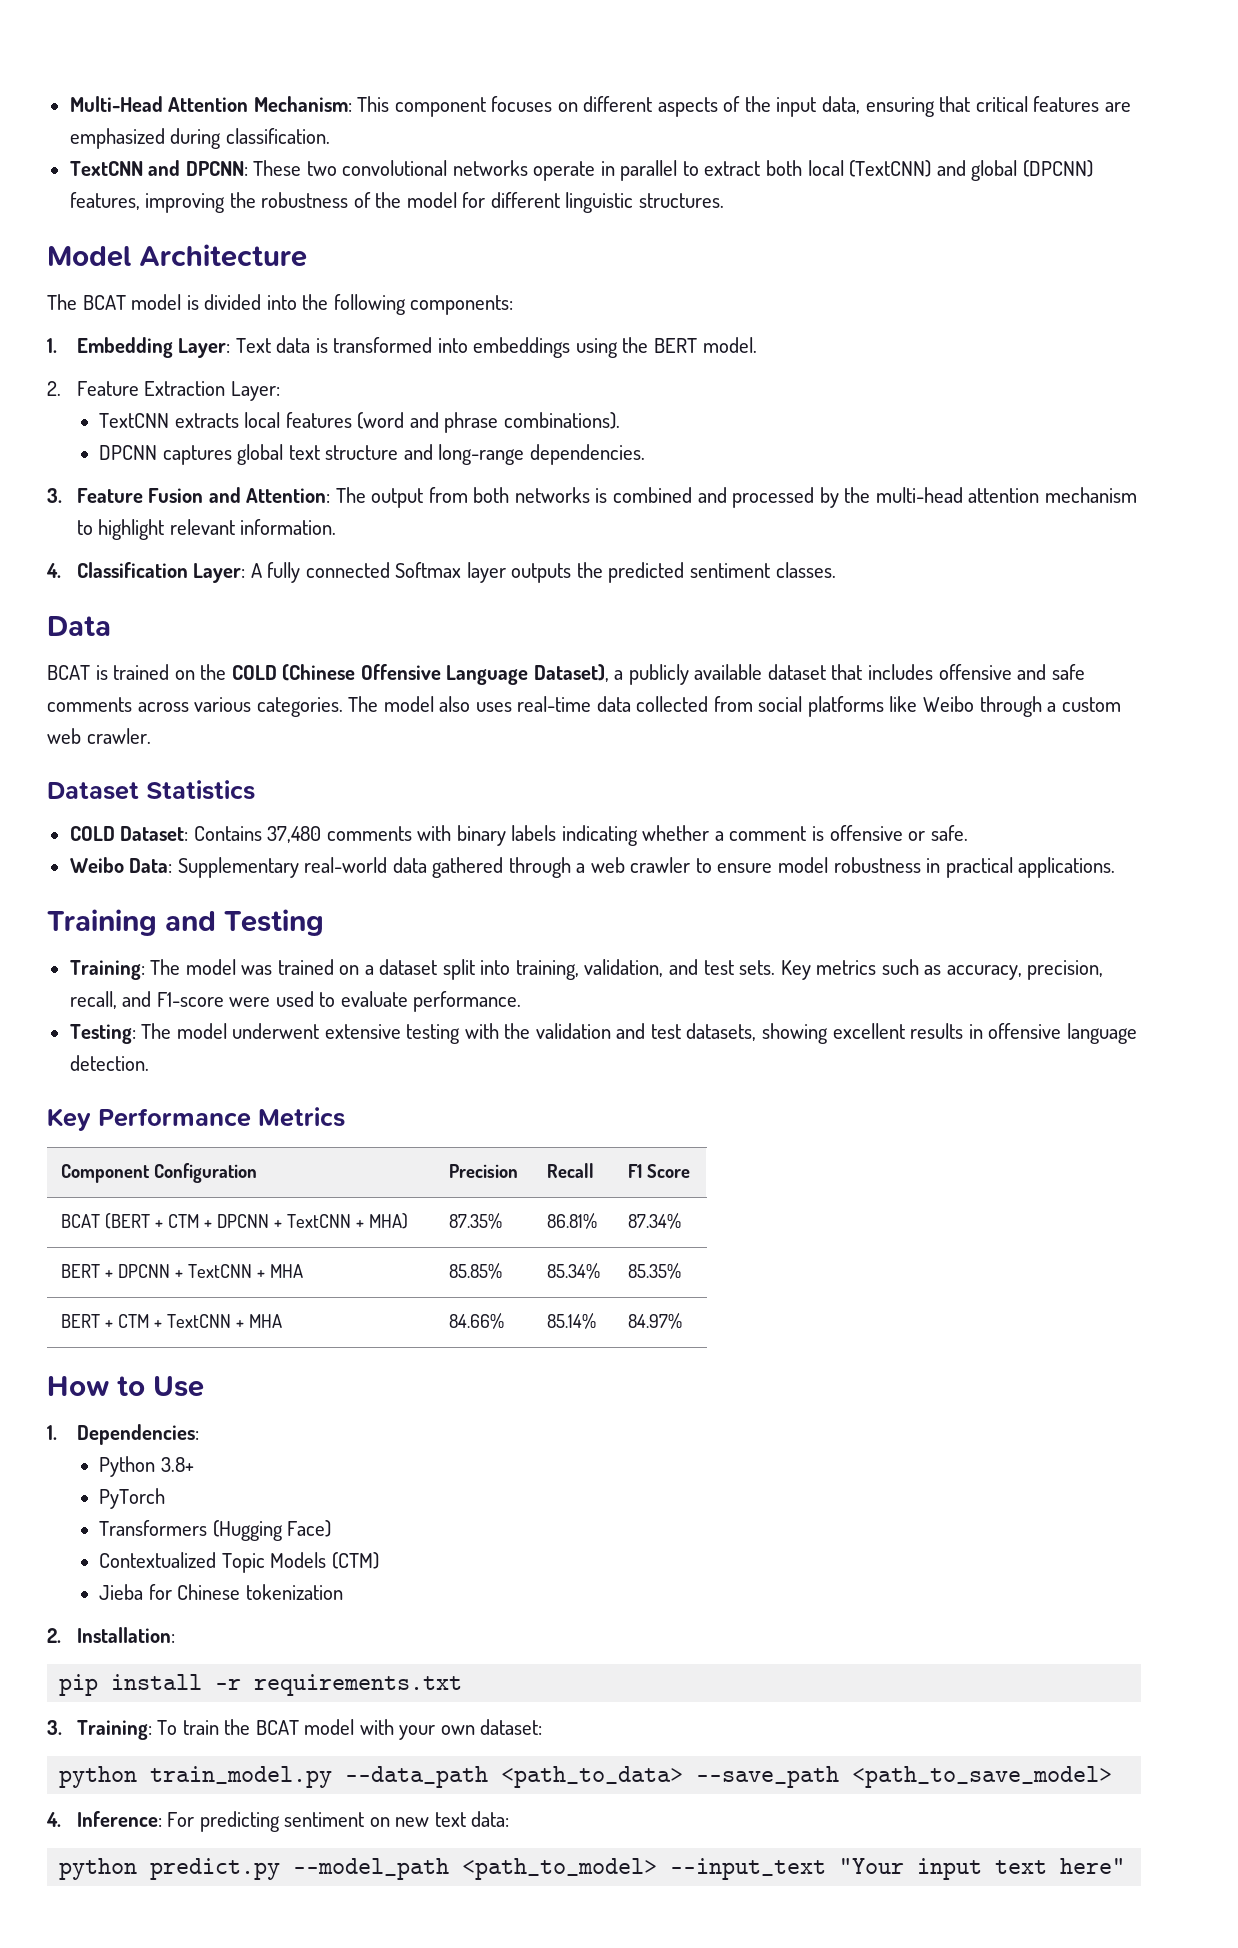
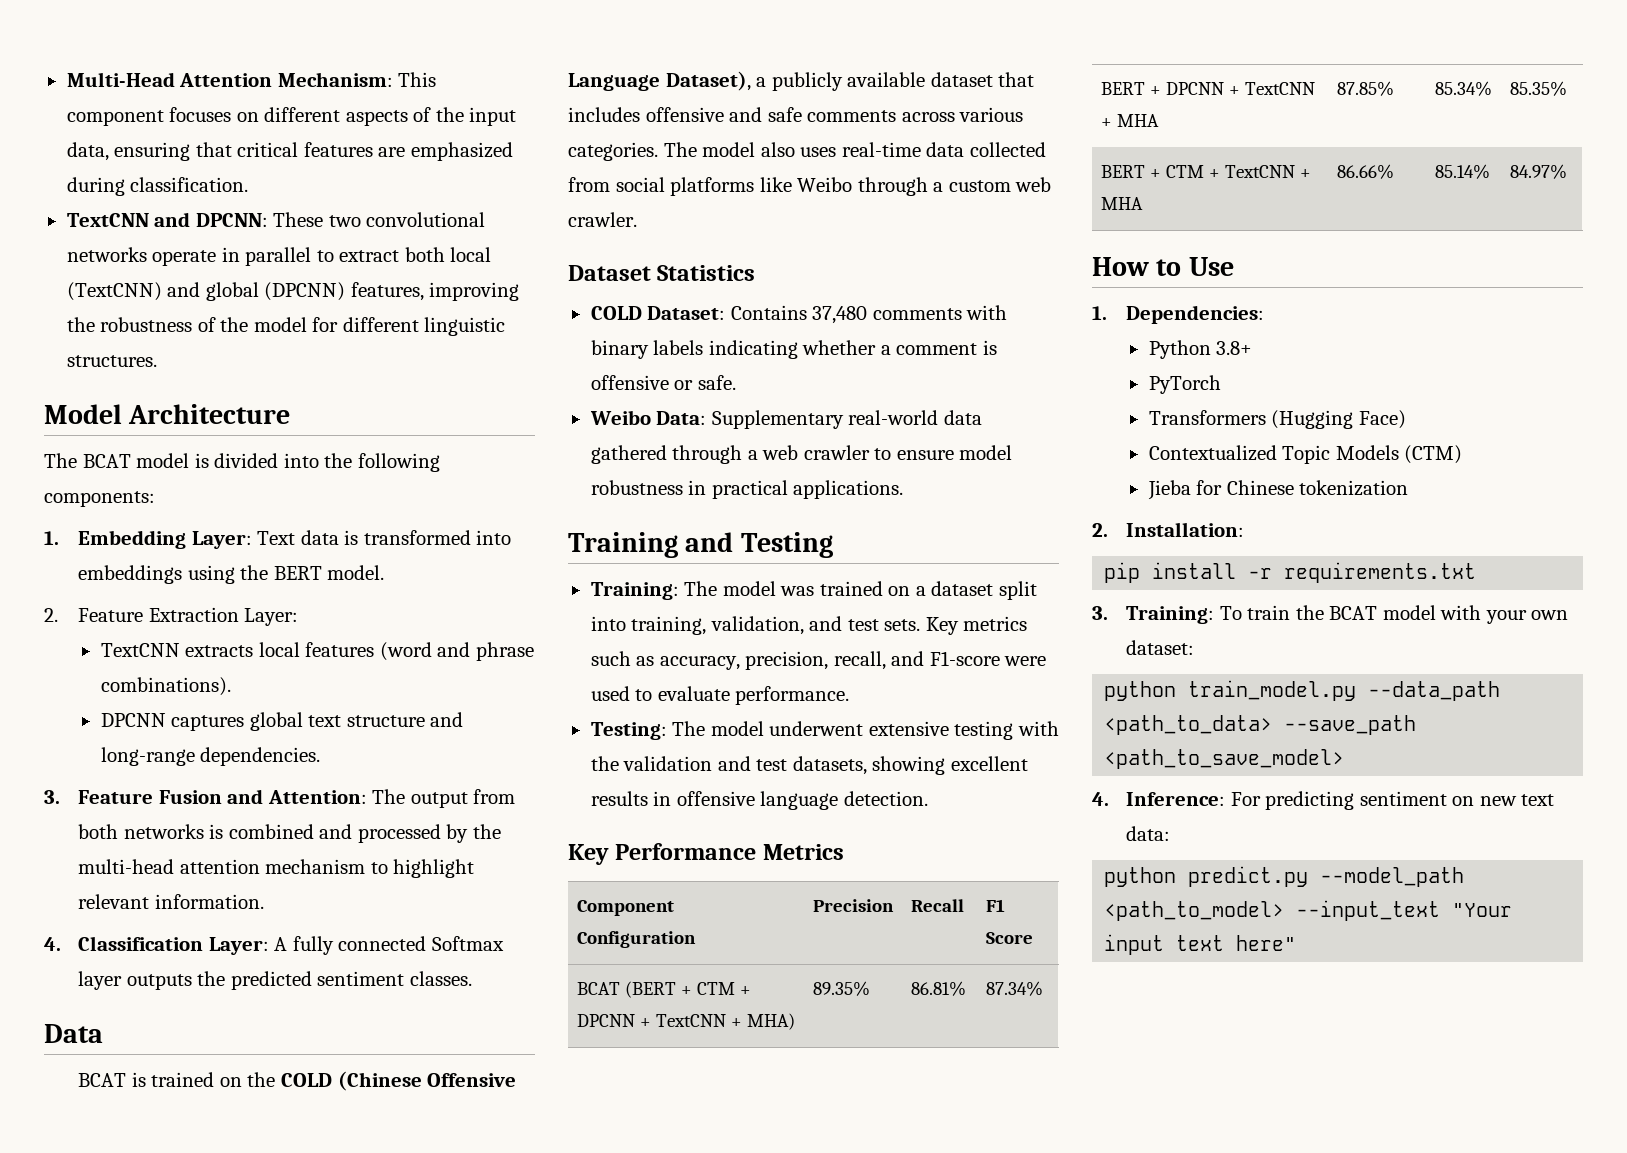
[448,1213,502,1229] 87.35% -> [812,981,870,996] 89.35%
[448,1263,502,1279] 85.85% -> [1336,81,1394,96] 87.85%
[448,1313,504,1329] 84.66% -> [1336,164,1394,179] 86.66%

